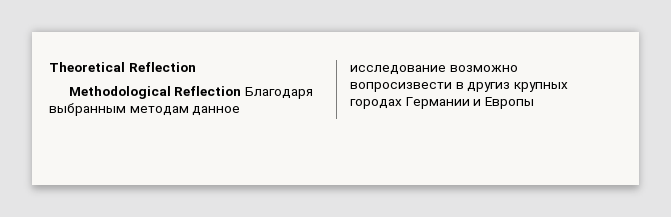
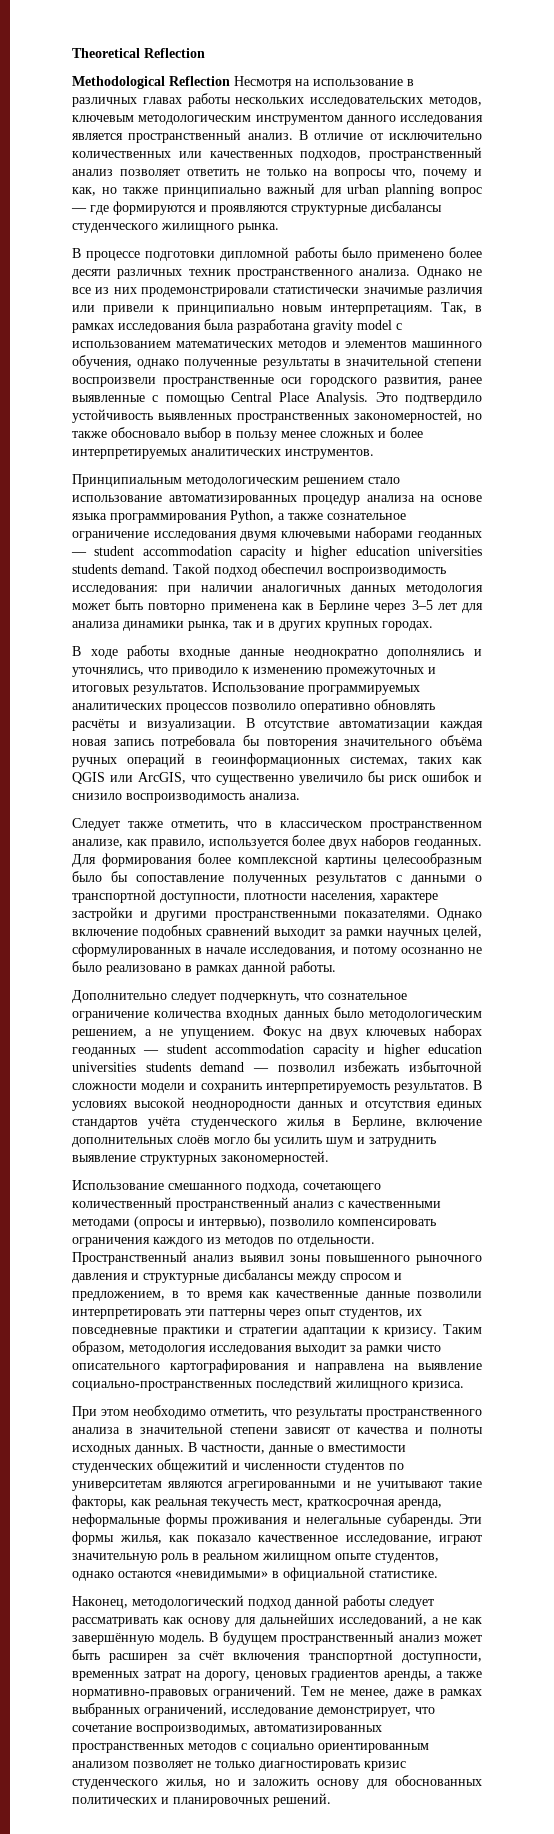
[244,87,313,99] [49,103,241,116] [350,65,518,75] [350,82,568,92] [350,97,534,109] Благодаря выбранным методам данное исследование возможно вопросизвести в другиз крупных городах Германии и Европы -> [234,76,414,89] [72,93,483,107] [72,115,483,125] [72,129,482,143] [72,147,482,161] [72,169,483,179] [72,183,482,197] [71,201,442,215] [72,223,279,233] [72,247,483,261] [72,266,482,279] [72,287,483,297] [72,302,482,315] [72,319,402,333] [72,341,482,351] [72,355,483,369] [72,377,482,387] [72,392,482,405] [72,409,482,423] [72,427,423,441] [72,449,374,459] [72,474,400,487] [72,495,483,505] [72,510,406,523] [72,527,482,541] [71,546,482,559] [72,563,446,577] [72,585,483,595] [72,599,483,613] [72,621,433,631] [72,645,482,659] [72,667,436,677] [72,682,420,695] [72,699,435,713] [72,718,483,731] [72,735,483,749] [72,753,482,767] [72,771,482,785] [72,793,300,803] [72,818,482,831] [72,835,482,849] [72,853,482,867] [72,871,482,885] [72,889,438,903] [72,907,482,921] [72,925,483,939] [72,943,483,957] [72,961,336,975] [72,990,407,1003] [72,1007,482,1021] [72,1025,482,1039] [72,1044,482,1057] [72,1061,482,1072] [72,1080,482,1093] [72,1097,482,1111] [72,1116,482,1129] [72,1133,436,1147] [72,1151,329,1165] [72,1180,381,1193] [72,1197,441,1211] [72,1216,436,1229] [72,1237,375,1247] [72,1251,482,1265] [72,1269,402,1283] [72,1291,482,1301] [72,1309,422,1319] [72,1324,482,1337] [72,1341,441,1355] [72,1359,483,1373] [72,1377,464,1391] [72,1405,482,1419] [72,1423,483,1434] [72,1442,406,1455] [72,1459,404,1473] [72,1481,483,1491] [72,1495,442,1509] [72,1513,482,1527] [72,1531,482,1545] [72,1553,439,1563] [72,1567,438,1581] [72,1595,434,1609] [72,1613,482,1627] [72,1631,482,1645] [72,1649,482,1663] [72,1671,482,1681] [72,1685,483,1699] [72,1703,435,1717] [72,1725,382,1735] [72,1743,429,1753] [72,1761,406,1771] [72,1775,482,1789] [72,1793,331,1807] Несмотря на использование в различных главах работы нескольких исследовательских методов, ключевым методологическим инструментом данного исследования является пространственный анализ. В отличие от исключительно количественных или качественных подходов, пространственный анализ позволяет ответить не только на вопросы что, почему и как, но также принципиально важный для urban planning вопрос — где формируются и проявляются структурные дисбалансы студенческого жилищного рынка. // В процессе подготовки дипломной работы было применено более десяти различных техник пространственного анализа. Однако не все из них продемонстрировали статистически значимые различия или привели к принципиально новым интерпретациям. Так, в рамках исследования была разработана gravity model с использованием математических методов и элементов машинного обучения, однако полученные результаты в значительной степени воспроизвели пространственные оси городского развития, ранее выявленные с помощью Central Place Analysis. Это подтвердило устойчивость выявленных пространственных закономерностей, но также обосновало выбор в пользу менее сложных и более интерпретируемых аналитических инструментов. // Принципиальным методологическим решением стало использование автоматизированных процедур анализа на основе языка программирования Python, а также сознательное ограничение исследования двумя ключевыми наборами геоданных — student accommodation capacity и higher education universities students demand. Такой подход обеспечил воспроизводимость исследования: при наличии аналогичных данных методология может быть повторно применена как в Берлине через 3–5 лет для анализа динамики рынка, так и в других крупных городах. // В ходе работы входные данные неоднократно дополнялись и уточнялись, что приводило к изменению промежуточных и итоговых результатов. Использование программируемых аналитических процессов позволило оперативно обновлять расчёты и визуализации. В отсутствие автоматизации каждая новая запись потребовала бы повторения значительного объёма ручных операций в геоинформационных системах, таких как QGIS или ArcGIS, что существенно увеличило бы риск ошибок и снизило воспроизводимость анализа. // Следует также отметить, что в классическом пространственном анализе, как правило, используется более двух наборов геоданных. Для формирования более комплексной картины целесообразным было бы сопоставление полученных результатов с данными о транспортной доступности, плотности населения, характере застройки и другими пространственными показателями. Однако включение подобных сравнений выходит за рамки научных целей, сформулированных в начале исследования, и потому осознанно не было реализовано в рамках данной работы. // Дополнительно следует подчеркнуть, что сознательное ограничение количества входных данных было методологическим решением, а не упущением. Фокус на двух ключевых наборах геоданных — student accommodation capacity и higher education universities students demand — позволил избежать избыточной сложности модели и сохранить интерпретируемость результатов. В условиях высокой неоднородности данных и отсутствия единых стандартов учёта студенческого жилья в Берлине, включение дополнительных слоёв могло бы усилить шум и затруднить выявление структурных закономерностей. // Использование смешанного подхода, сочетающего количественный пространственный анализ с качественными методами (опросы и интервью), позволило компенсировать ограничения каждого из методов по отдельности. Пространственный анализ выявил зоны повышенного рыночного давления и структурные дисбалансы между спросом и предложением, в то время как качественные данные позволили интерпретировать эти паттерны через опыт студентов, их повседневные практики и стратегии адаптации к кризису. Таким образом, методология исследования выходит за рамки чисто описательного картографирования и направлена на выявление социально-пространственных последствий жилищного кризиса. // При этом необходимо отметить, что результаты пространственного анализа в значительной степени зависят от качества и полноты исходных данных. В частности, данные о вместимости студенческих общежитий и численности студентов по университетам являются агрегированными и не учитывают такие факторы, как реальная текучесть мест, краткосрочная аренда, неформальные формы проживания и нелегальные субаренды. Эти формы жилья, как показало качественное исследование, играют значительную роль в реальном жилищном опыте студентов, однако остаются «невидимыми» в официальной статистике. // Наконец, методологический подход данной работы следует рассматривать как основу для дальнейших исследований, а не как завершённую модель. В будущем пространственный анализ может быть расширен за счёт включения транспортной доступности, временных затрат на дорогу, ценовых градиентов аренды, а также нормативно-правовых ограничений. Тем не менее, даже в рамках выбранных ограничений, исследование демонстрирует, что сочетание воспроизводимых, автоматизированных пространственных методов с социально ориентированным анализом позволяет не только диагностировать кризис студенческого жилья, но и заложить основу для обоснованных политических и планировочных решений.

